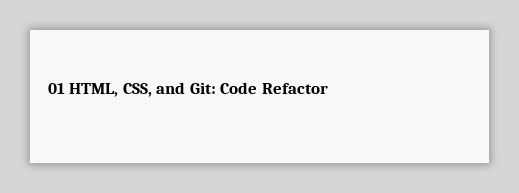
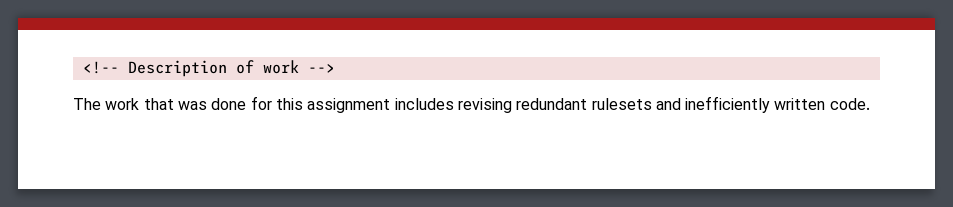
[48,82,328,97] 01 HTML, CSS, and Git: Code Refactor -> [82,60,335,77] [73,96,870,113] <!-- Description of work --> // The work that was done for this assignment includes revising redundant rulesets and inefficiently written code.

